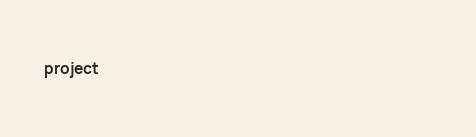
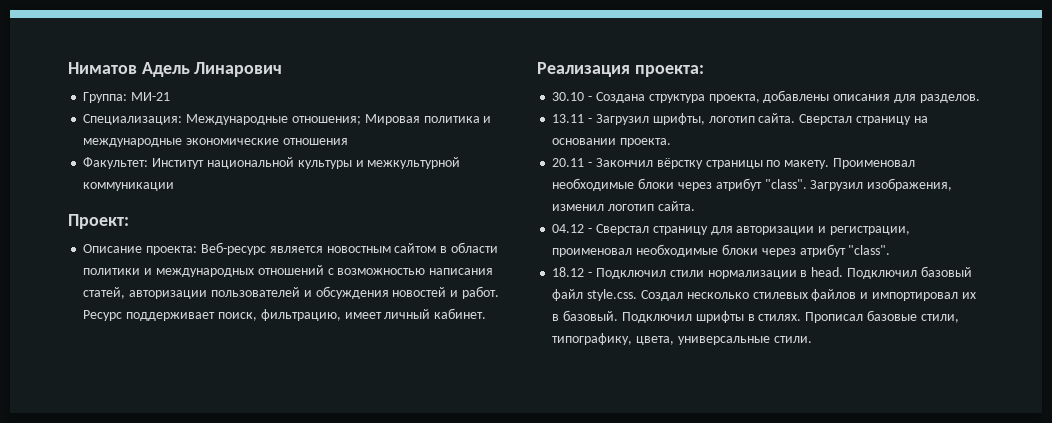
[44,62,99,78] project -> [68,62,283,77] [83,92,171,103] [83,114,492,125] [83,138,348,147] [83,157,461,169] [83,182,175,191] [68,214,129,229] [83,242,498,255] [83,265,494,277] [83,286,499,299] [83,308,487,321] [537,62,704,77] [552,90,980,103] [552,113,928,125] [552,138,672,147] [552,158,915,169] [552,178,953,191] [552,201,695,211] [552,224,910,235] [552,244,891,257] [552,266,972,279] [552,289,976,301] [552,310,959,323] [552,333,812,345] Ниматов Адель Линарович // Группа: МИ-21 // Специализация: Международные отношения; Мировая политика и международные экономические отношения // Факультет: Институт национальной культуры и межкультурной коммуникации // Проект: // Описание проекта: Веб-ресурс является новостным сайтом в области политики и международных отношений с возможностью написания статей, авторизации пользователей и обсуждения новостей и работ. Ресурс поддерживает поиск, фильтрацию, имеет личный кабинет. // Реализация проекта: // 30.10 - Создана структура проекта, добавлены описания для разделов. // 13.11 - Загрузил шрифты, логотип сайта. Сверстал страницу на основании проекта. // 20.11 - Закончил вёрстку страницы по макету. Проименовал необходимые блоки через атрибут "class". Загрузил изображения, изменил логотип сайта. // 04.12 - Сверстал страницу для авторизации и регистрации, проименовал необходимые блоки через атрибут "class". // 18.12 - Подключил стили нормализации в head. Подключил базовый файл style.css. Создал несколько стилевых файлов и импортировал их в базовый. Подключил шрифты в стилях. Прописал базовые стили, типографику, цвета, универсальные стили.

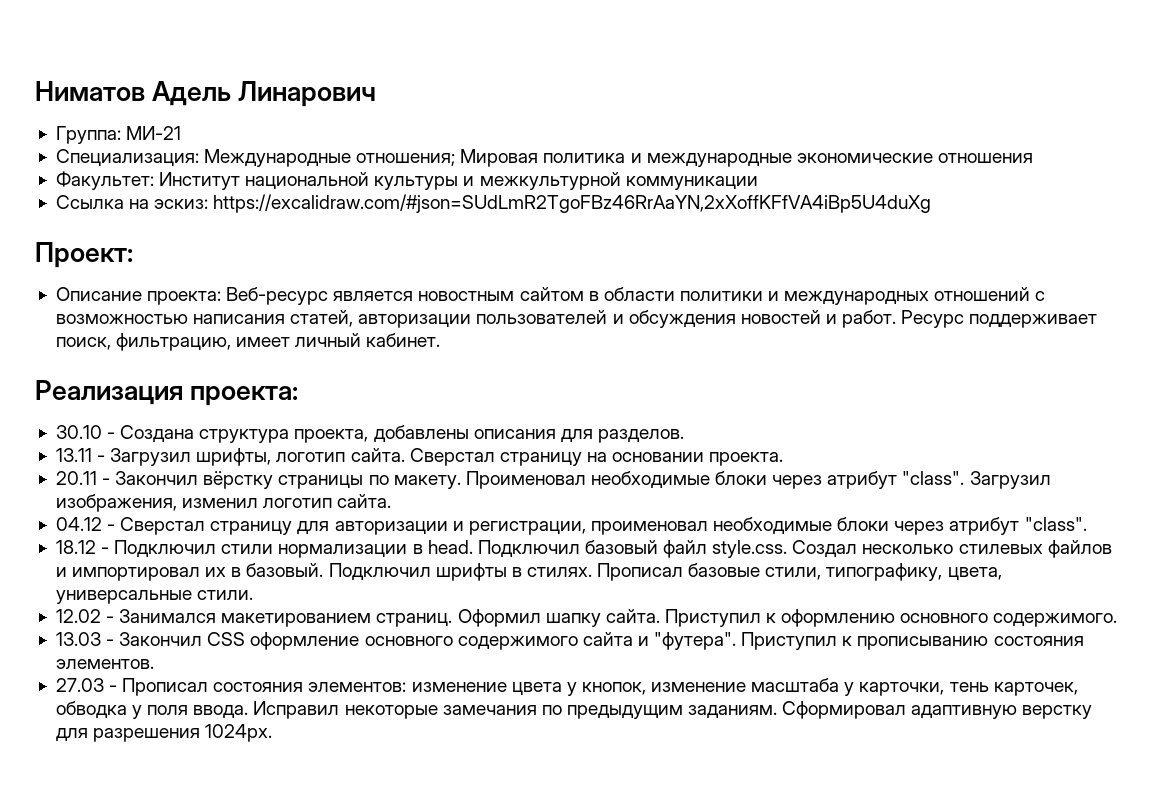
(175, 186) none -> [55,194,932,213] // Ссылка на эскиз: https://excalidraw.com/#json=SUdLmR2TgoFBz46RrAaYN,2xXoffKFfVA4iBp5U4duXg
(812, 339) none -> [55,609,1118,627] [55,632,1084,650] [55,659,154,669] [55,678,1078,696] [55,701,1093,719] [55,724,273,742] // 12.02 - Занимался макетированием страниц. Оформил шапку сайта. Приступил к оформлению основного содержимого. // 13.03 - Закончил CSS оформление основного содержимого сайта и "футера". Приступил к прописыванию состояния элементов. // 27.03 - Прописал состояния элементов: изменение цвета у кнопок, изменение масштаба у карточки, тень карточек, обводка у поля ввода. Исправил некоторые замечания по предыдущим заданиям. Сформировал адаптивную верстку для разрешения 1024px.

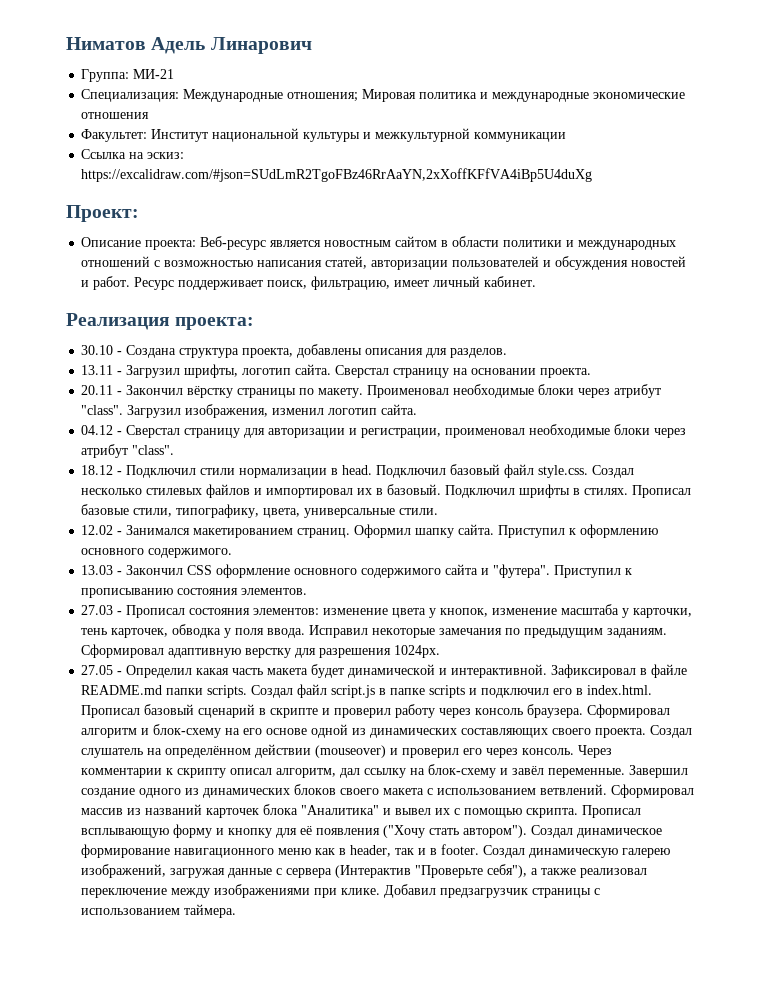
(273, 733) none -> [81,664,688,678] [81,684,653,698] [81,704,671,718] [81,724,693,738] [81,744,613,758] [81,764,689,778] [81,784,695,798] [81,804,642,818] [81,824,663,838] [81,844,671,858] [81,864,648,878] [81,884,601,898] [81,904,237,918] // 27.05 - Определил какая часть макета будет динамической и интерактивной. Зафиксировал в файле README.md папки scripts. Создал файл script.js в папке scripts и подключил его в index.html. Прописал базовый сценарий в скрипте и проверил работу через консоль браузера. Сформировал алгоритм и блок-схему на его основе одной из динамических составляющих своего проекта. Создал слушатель на определённом действии (mouseover) и проверил его через консоль. Через комментарии к скрипту описал алгоритм, дал ссылку на блок-схему и завёл переменные. Завершил создание одного из динамических блоков своего макета с использованием ветвлений. Cформировал массив из названий карточек блока "Аналитика" и вывел их с помощью скрипта. Прописал всплывающую форму и кнопку для её появления ("Хочу стать автором"). Создал динамическое формирование навигационного меню как в header, так и в footer. Создал динамическую галерею изображений, загружая данные с сервера (Интерактив "Проверьте себя"), а также реализовал переключение между изображениями при клике. Добавил предзагрузчик страницы с использованием таймера.

